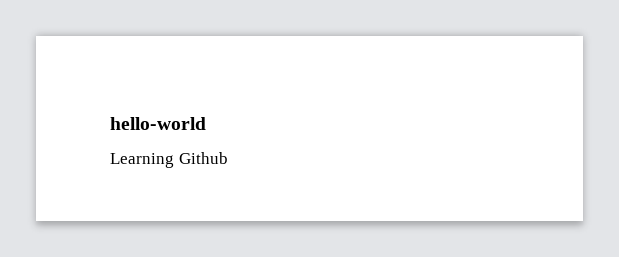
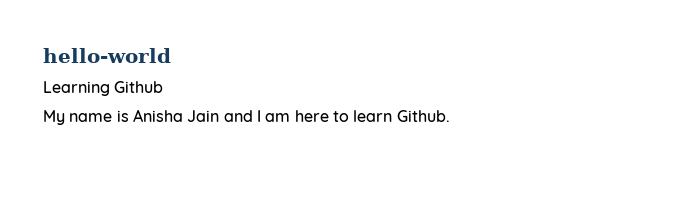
(228, 158) none -> [43,109,450,125] // My name is Anisha Jain and I am here to learn Github.

